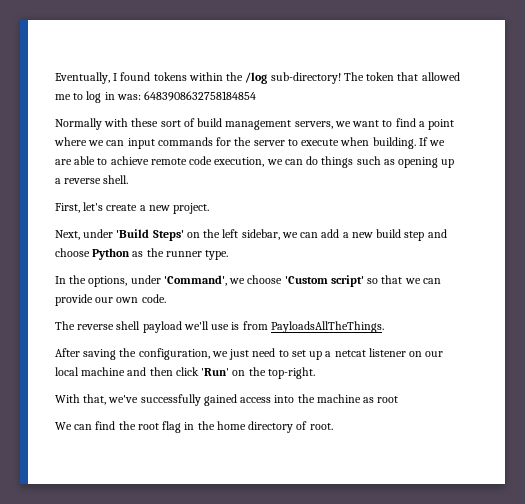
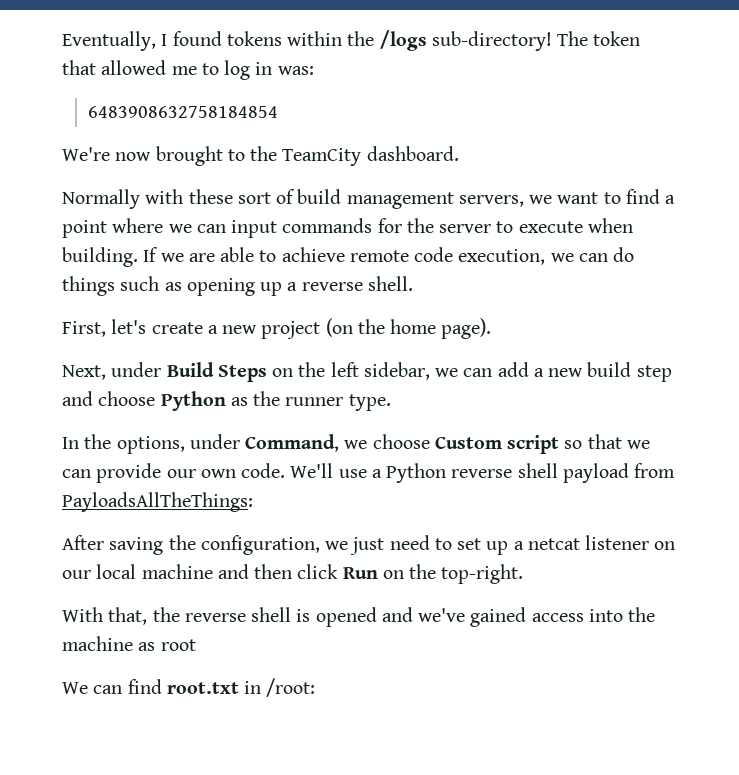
[245,72,268,84] /log -> [379,30,427,51] /logs
(141, 97) none -> (314, 70) //
(257, 96) none -> [62,146,459,166] // We're now brought to the TeamCity dashboard.
[173,203,210,214] project. -> [261,318,492,339] project (on the home page).
[116,229,184,241] 'Build Steps' -> [166,362,267,382] Build Steps
[163,275,227,286] 'Command', -> [245,434,340,452] Command,
[284,275,364,287] 'Custom script' -> [434,435,560,454] Custom script
[55,321,384,333] // The reverse shell payload we'll use is from PayloadsAllTheThings. -> [290,463,676,483] [62,492,253,512] We'll use a Python reverse shell payload from PayloadsAllTheThings:
[201,368,230,376] 'Run' -> [342,567,378,579] Run
[108,394,201,406] we've successfully -> [152,607,466,627] the reverse shell is opened and we've
[118,421,333,433] the root flag in the home directory of root. -> [166,678,316,697] root.txt in /root:

